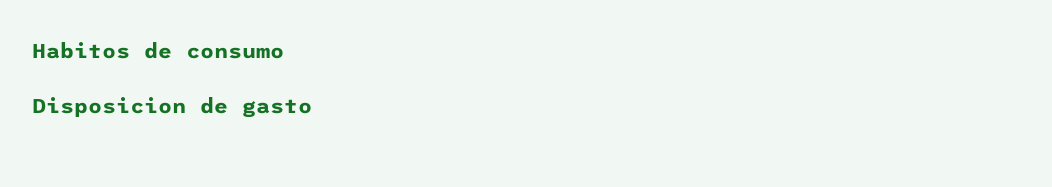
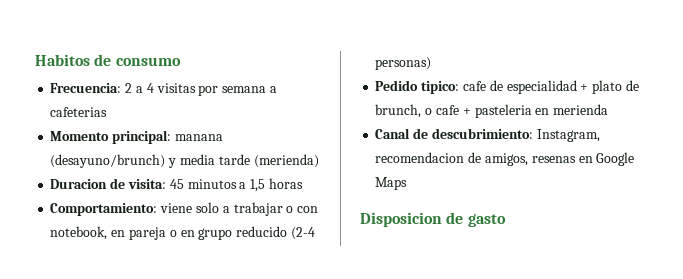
(284, 53) none -> [50,83,277,96] [50,107,108,117] [50,130,223,144] [50,154,319,168] [50,178,303,192] [50,202,319,216] [50,226,315,240] [375,57,432,70] [375,80,639,94] [375,104,609,118] [375,128,600,142] [375,152,635,166] [375,177,408,190] // Frecuencia: 2 a 4 visitas por semana a cafeterias // Momento principal: manana (desayuno/brunch) y media tarde (merienda) // Duracion de visita: 45 minutos a 1,5 horas // Comportamiento: viene solo a trabajar o con notebook, en pareja o en grupo reducido (2-4 personas) // Pedido tipico: cafe de especialidad + plato de brunch, o cafe + pasteleria en merienda // Canal de descubrimiento: Instagram, recomendacion de amigos, resenas en Google Maps

